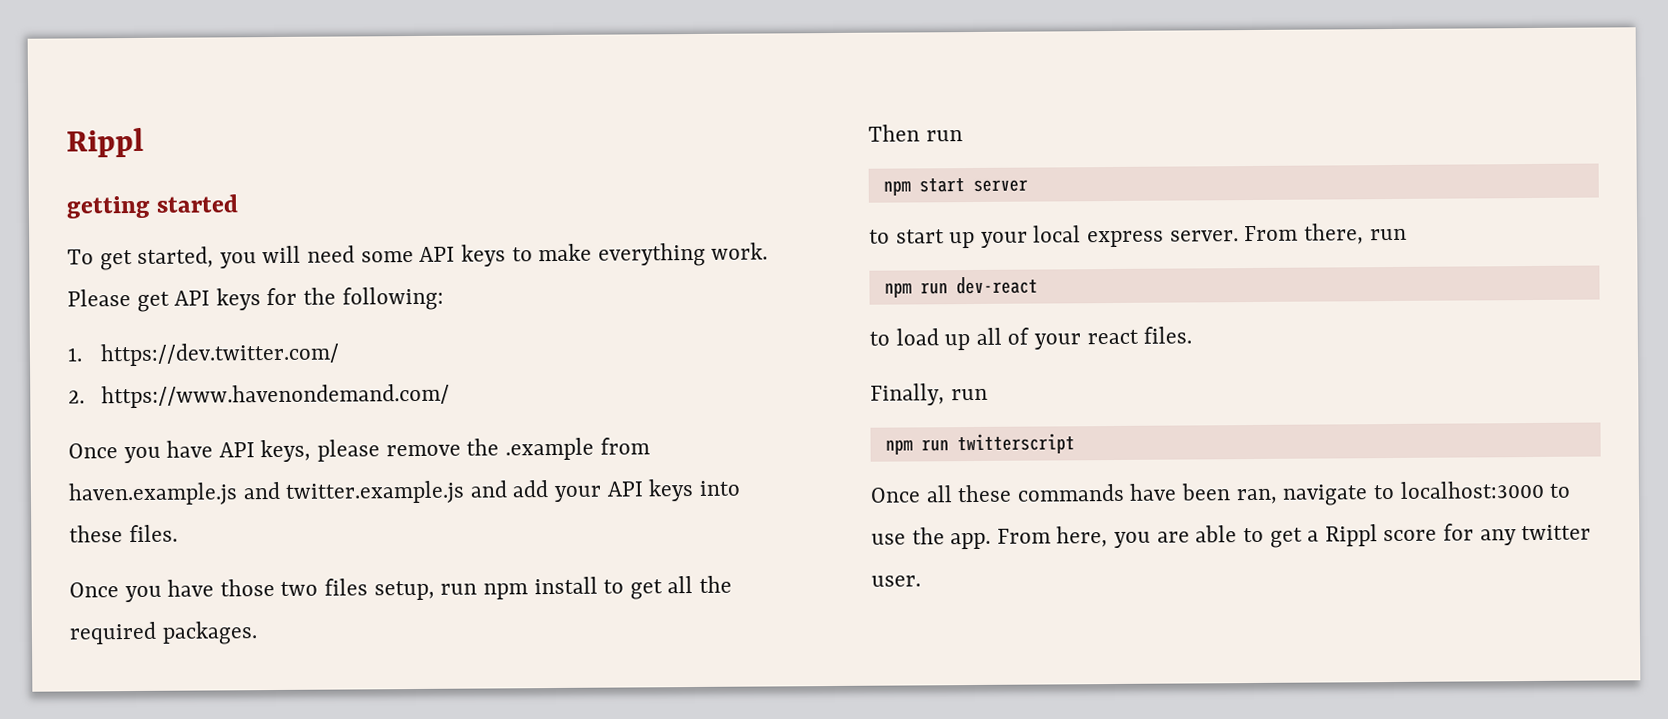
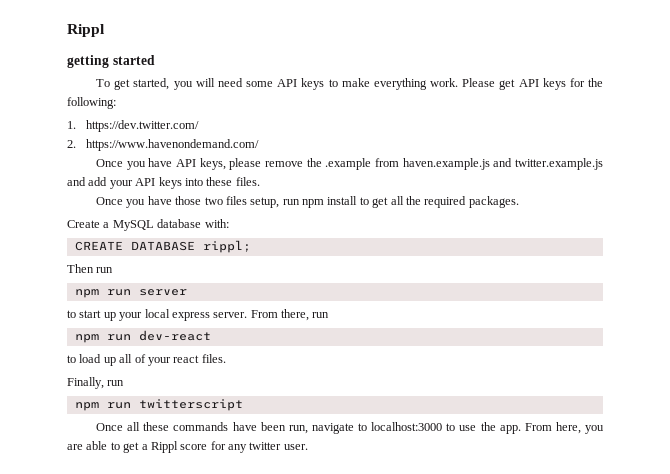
(258, 633) none -> [67,219,229,231] [74,240,251,253] // Create a MySQL database with: // CREATE DATABASE rippl;
[918,178,965,193] start -> [106,289,131,296] run
[1235,488,1278,505] ran, -> [288,425,308,434] run,

